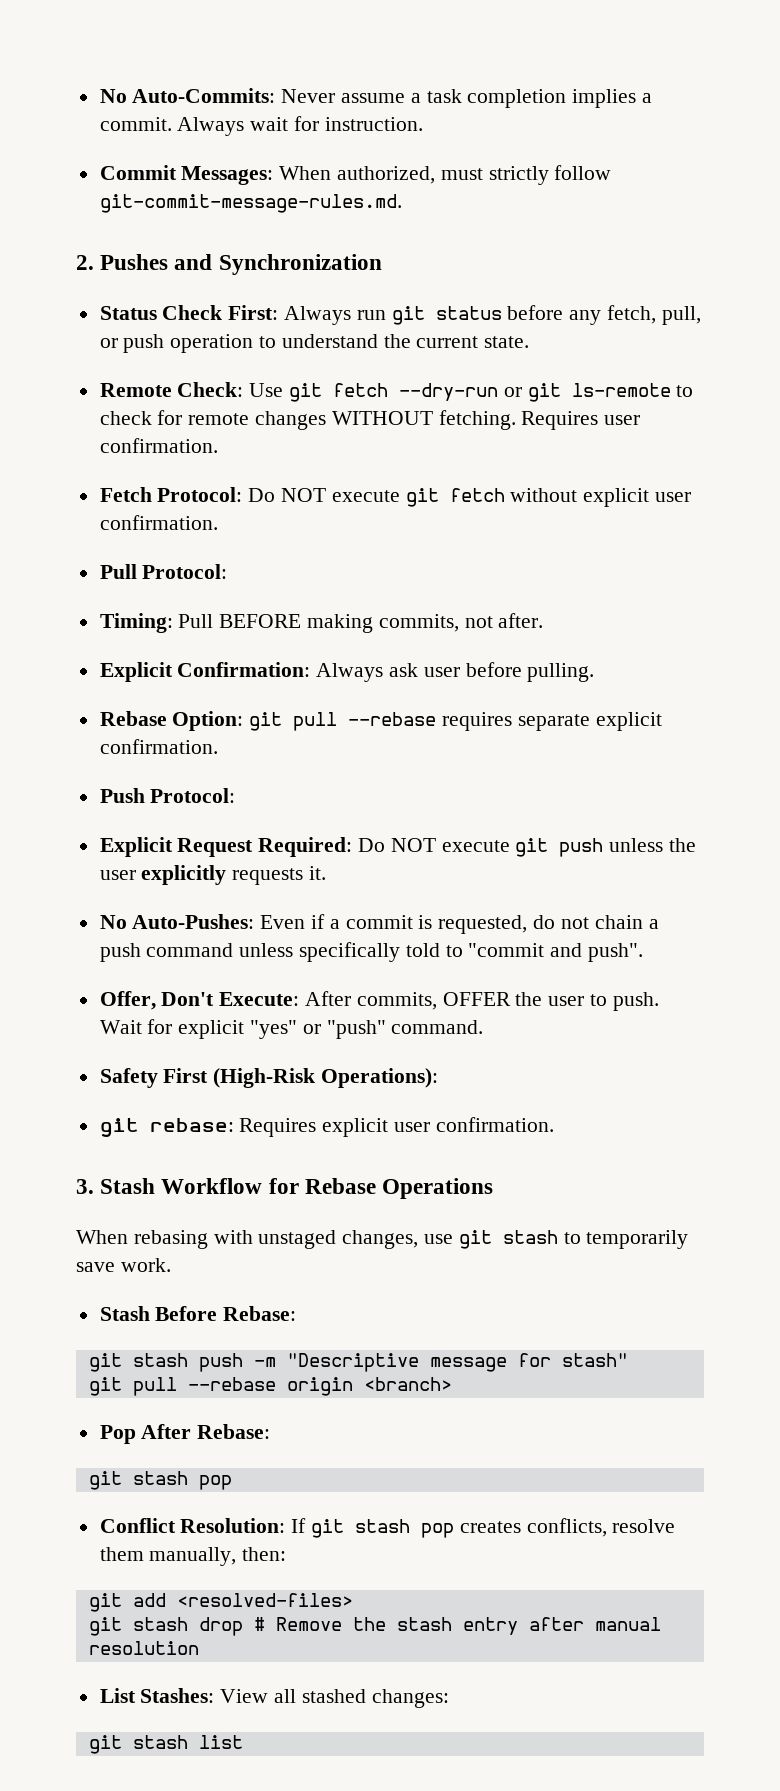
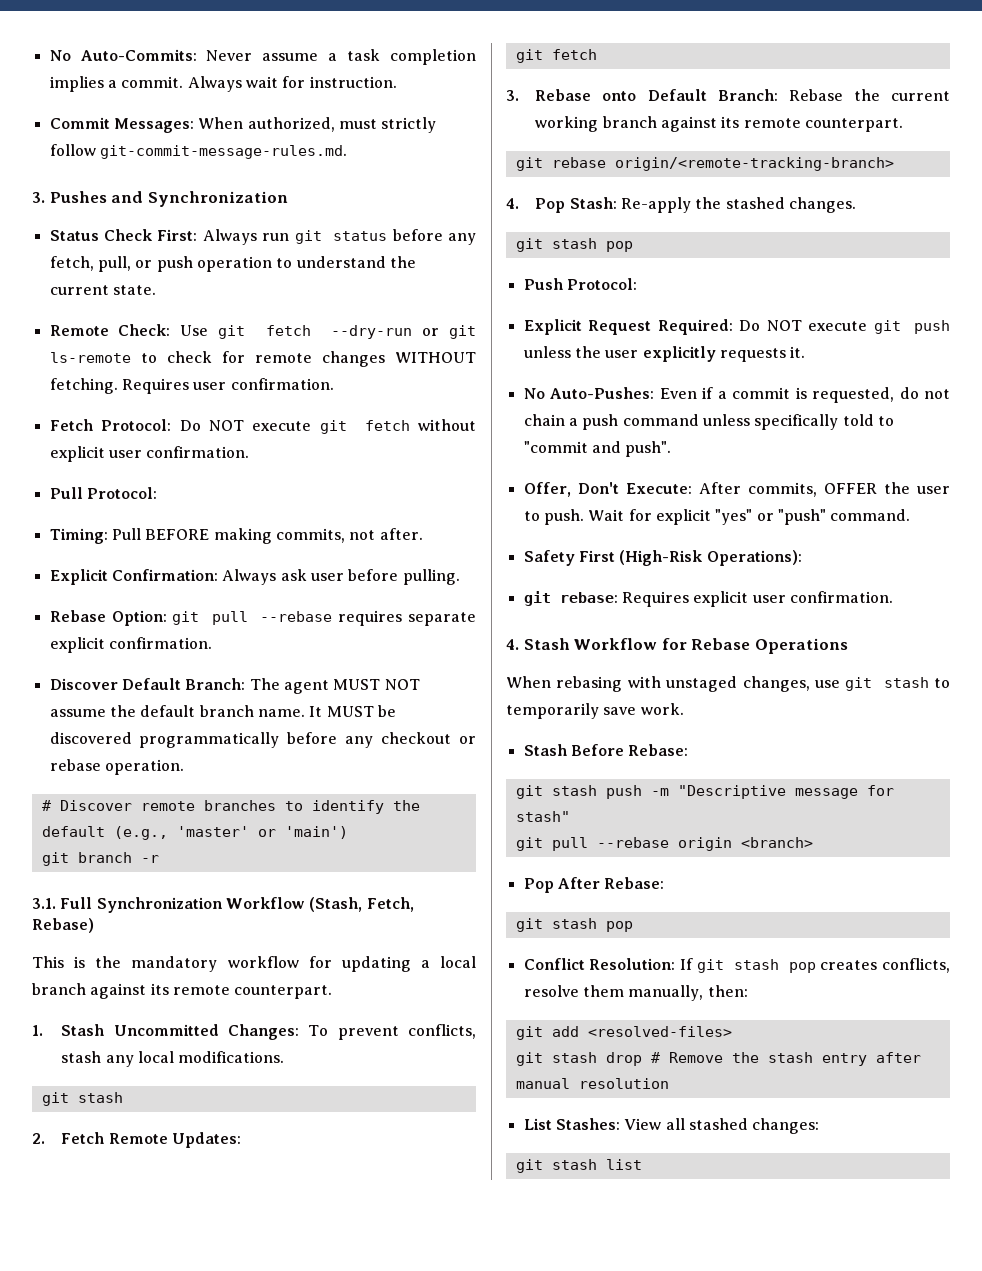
[76,255,94,270] 2. -> [32,192,45,203] 3.
(218, 746) none -> [49,678,420,694] [49,705,396,717] [49,732,476,748] [49,759,184,775] [41,800,420,814] [41,826,348,840] [41,852,159,866] [32,897,414,913] [32,918,94,933] [32,956,476,972] [32,983,333,999] [32,1024,476,1040] [61,1051,285,1067] [41,1092,123,1106] [32,1132,242,1148] [515,49,597,63] [506,89,950,101] [535,116,903,132] [515,157,894,171] [506,197,856,213] [515,238,633,252] // Discover Default Branch: The agent MUST NOT assume the default branch name. It MUST be discovered programmatically before any checkout or rebase operation. // # Discover remote branches to identify the default (e.g., 'master' or 'main') // git branch -r // 3.1. Full Synchronization Workflow (Stash, Fetch, Rebase) // This is the mandatory workflow for updating a local branch against its remote counterpart. // 1. Stash Uncommitted Changes: To prevent conflicts, stash any local modifications. // git stash // 2. Fetch Remote Updates: // git fetch // 3. Rebase onto Default Branch: Rebase the current working branch against its remote counterpart. // git rebase origin/<remote-tracking-branch> // 4. Pop Stash: Re-apply the stashed changes. // git stash pop
[76,1179,94,1194] 3. -> [506,639,519,650] 4.

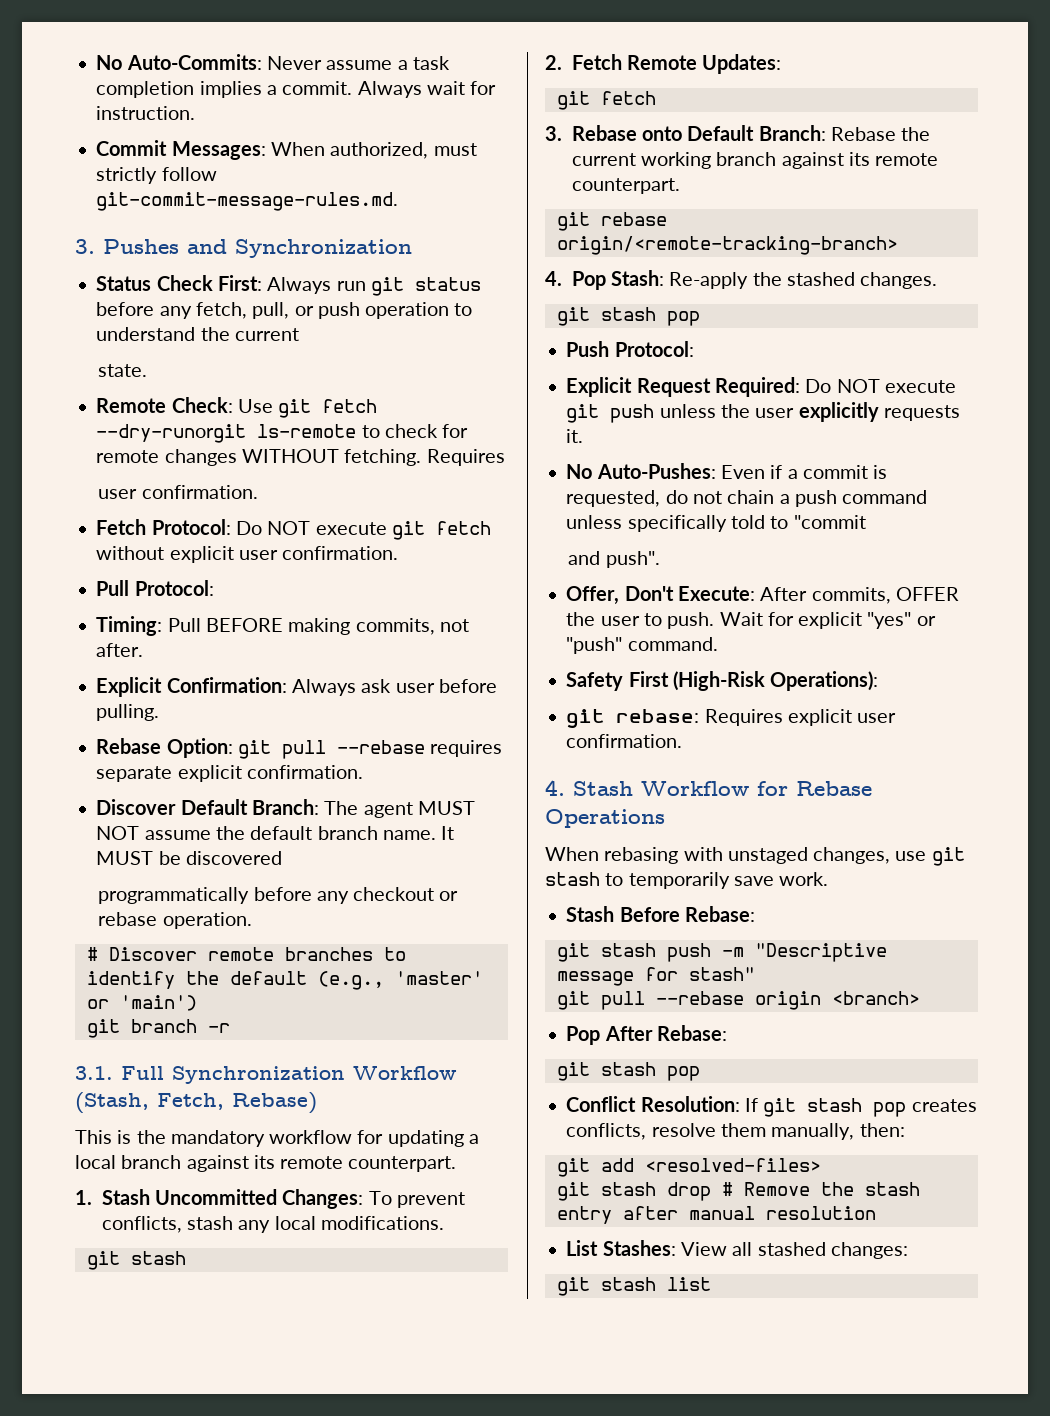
(109, 290) none -> (299, 334) //
[331,325,476,339] --dry-run or git -> [96,424,247,443] --dry-runorgit
(189, 386) none -> (505, 457) //
(132, 738) none -> (282, 858) //
(588, 447) none -> (866, 522) //

